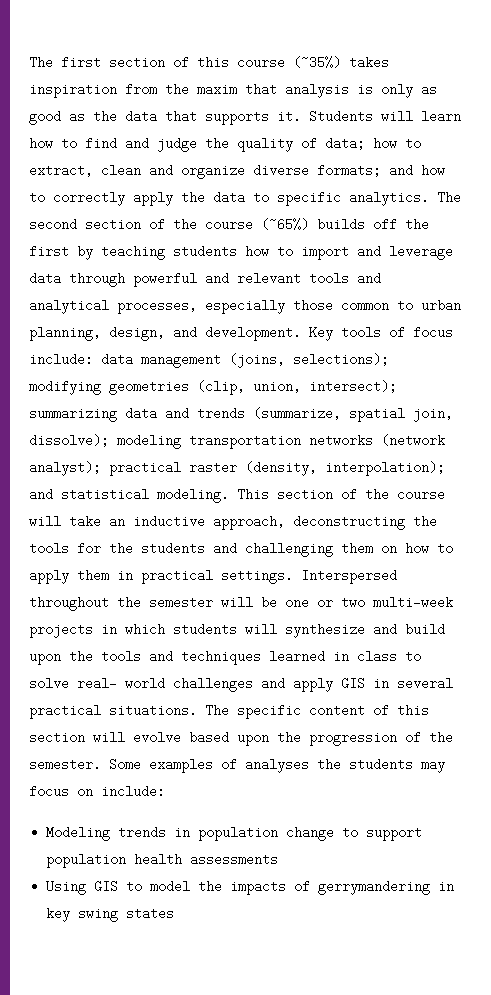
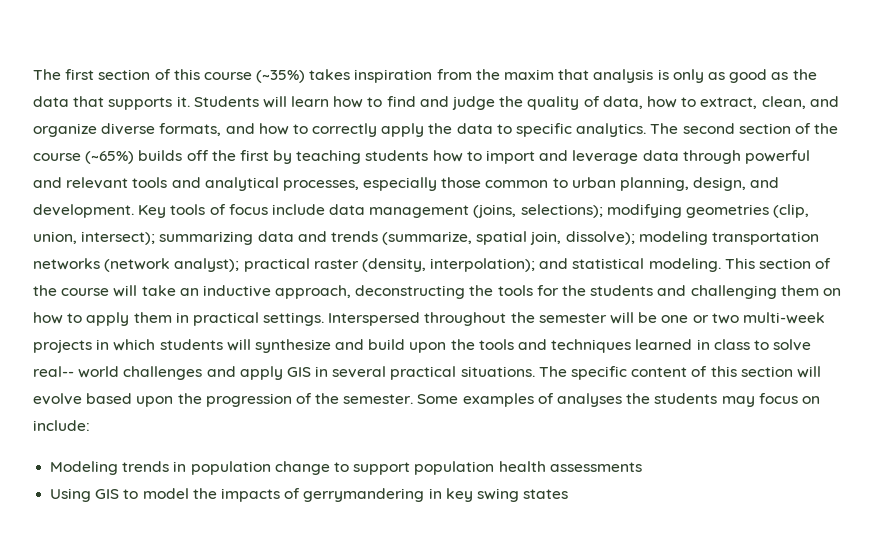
[325,137,365,150] data; -> [602,96,643,109] data,
[101,164,141,177] clean -> [761,96,806,109] clean,
[317,164,381,177] formats; -> [159,123,222,136] formats,
[29,353,93,366] include: -> [271,204,325,215] include
[77,677,117,690] real- -> [33,366,74,377] real--

